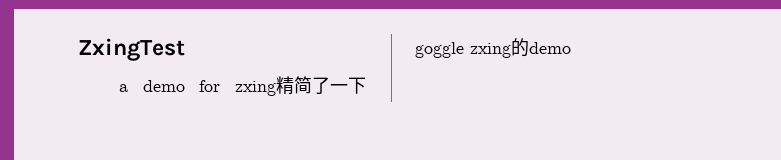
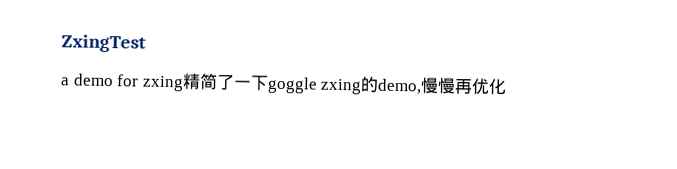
[529,42,571,54] demo -> [377,77,508,95] demo,慢慢再优化

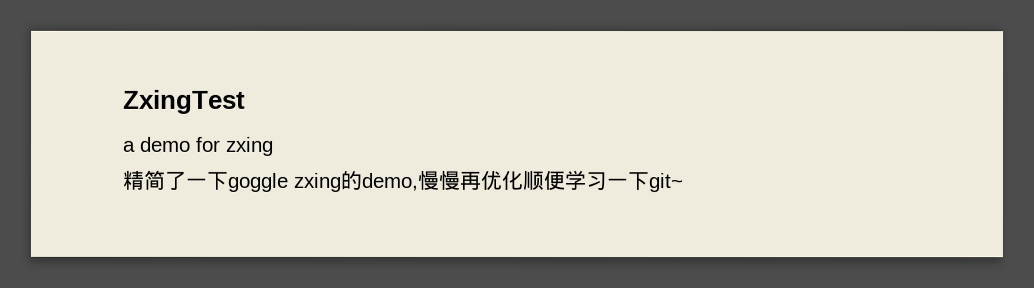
(184, 83) none -> (274, 146) //
(508, 86) none -> [522,170,683,193] 顺便学习一下git~

